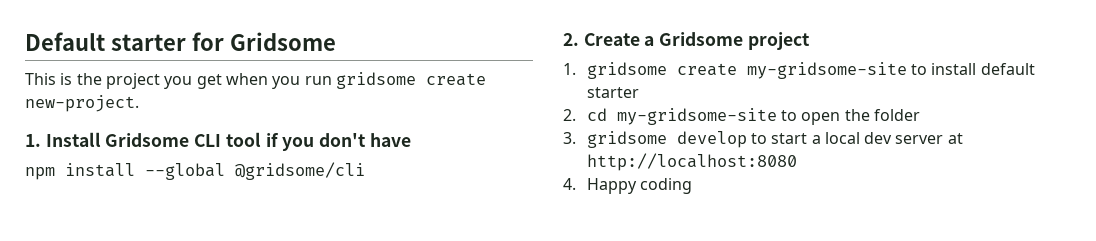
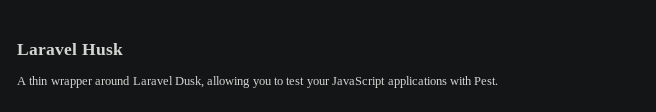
[25,32,336,51] [25,72,486,89] [25,95,139,112] [25,132,411,151] [25,162,365,180] [563,32,810,50] [563,62,1035,79] [586,87,639,98] [563,108,920,125] [563,131,963,148] [586,153,797,171] [563,178,692,194] Default starter for Gridsome // This is the project you get when you run gridsome create new-project. // 1. Install Gridsome CLI tool if you don't have // npm install --global @gridsome/cli // 2. Create a Gridsome project // 1. gridsome create my-gridsome-site to install default starter // 2. cd my-gridsome-site to open the folder // 3. gridsome develop to start a local dev server at http://localhost:8080 // 4. Happy coding -> [17,43,123,55] [17,76,499,88] Laravel Husk // A thin wrapper around Laravel Dusk, allowing you to test your JavaScript applications with Pest.

